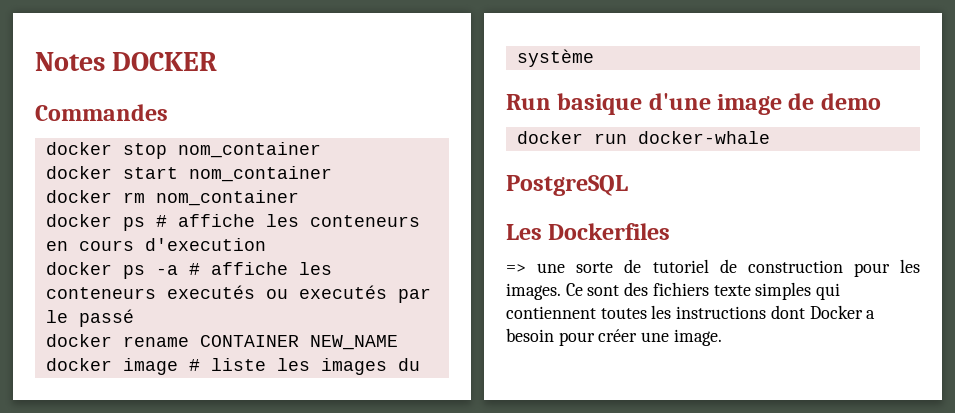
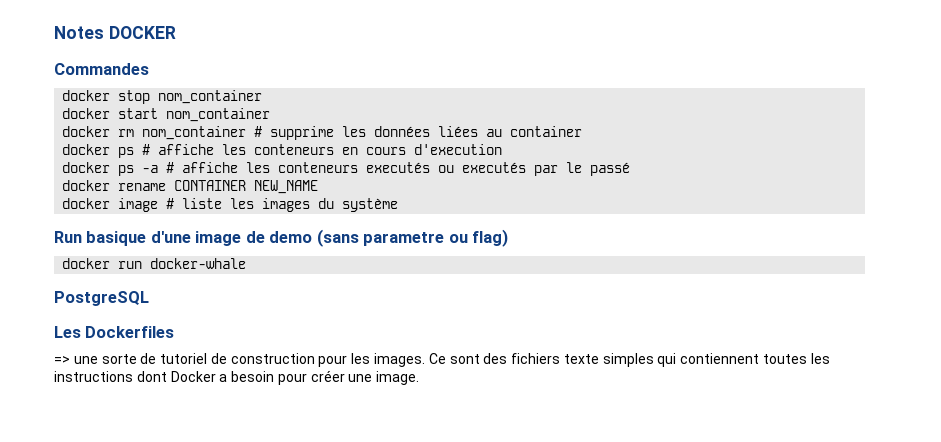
(299, 198) none -> [254,126,583,140] # supprime les données liées au container
(881, 101) none -> [316,229,509,247] (sans parametre ou flag)

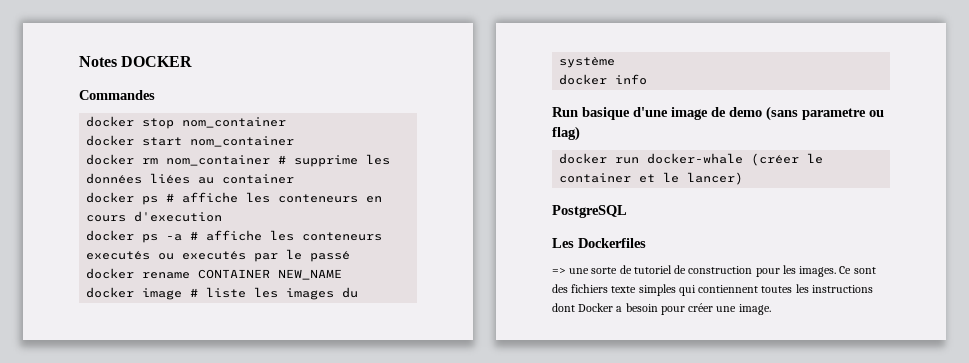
(399, 205) none -> [559,74,648,85] // docker info
(247, 263) none -> [751,153,824,166] [559,172,744,185] (créer le container et le lancer)

